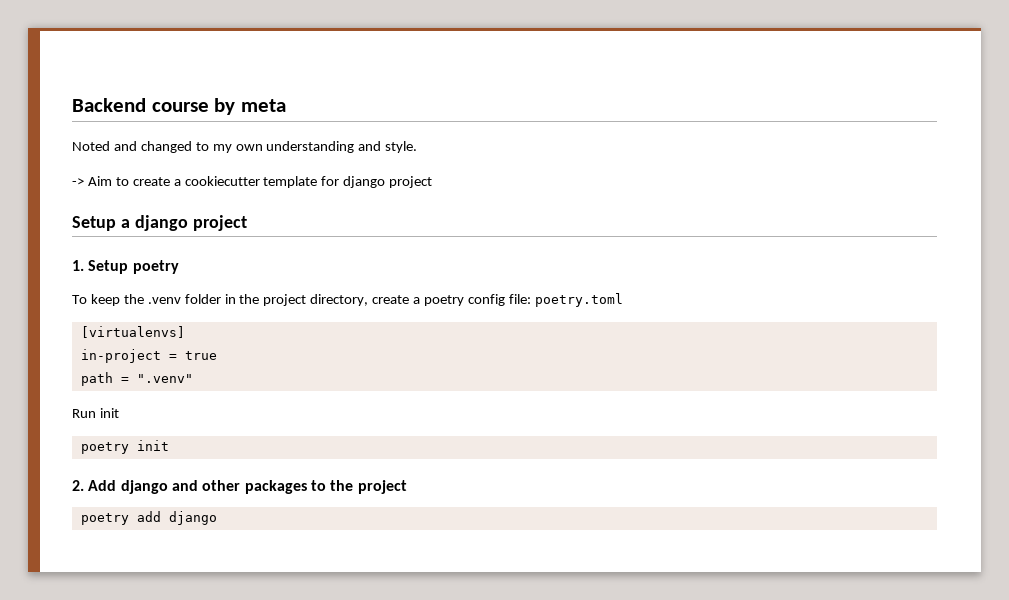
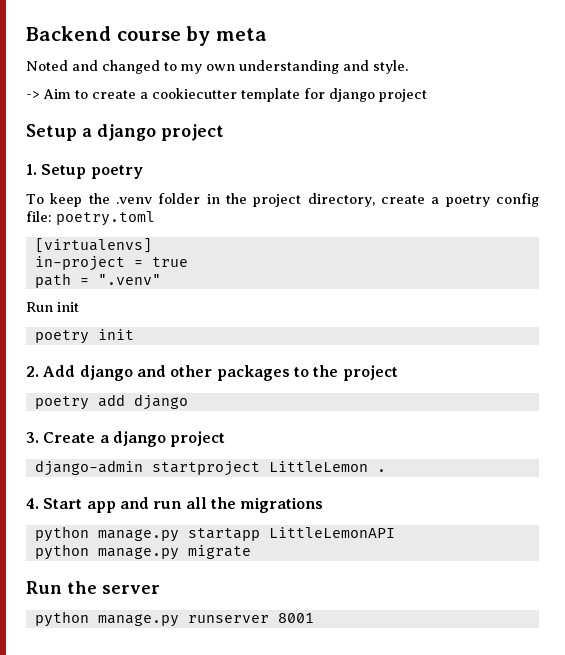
(217, 518) none -> [26,431,226,447] [34,460,386,476] [26,497,324,513] [34,526,395,542] [34,544,251,560] [26,581,160,594] [34,611,314,627] // 3. Create a django project // django-admin startproject LittleLemon . // 4. Start app and run all the migrations // python manage.py startapp LittleLemonAPI // python manage.py migrate // Run the server // python manage.py runserver 8001

